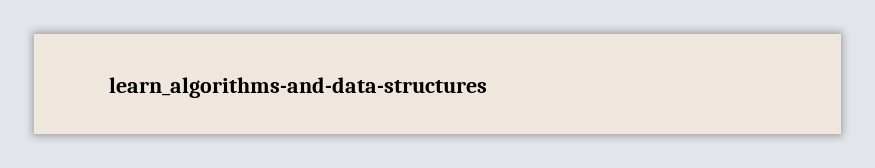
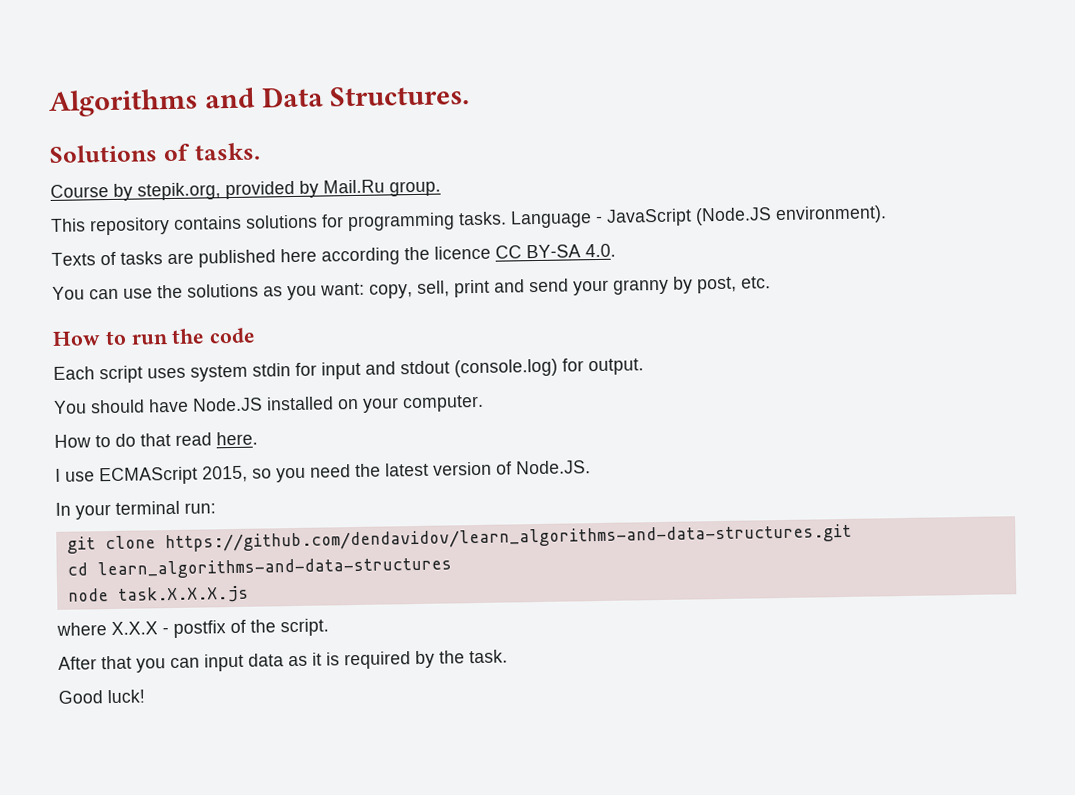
[109,77,487,98] learn_algorithms-and-data-structures -> [48,85,471,117] [49,142,261,163] [50,179,441,201] [51,205,887,236] [51,243,616,268] [52,276,771,301] [52,327,257,346] [53,358,644,384] [53,394,484,414] [54,431,258,448] [55,460,591,486] [55,500,216,520] [66,523,852,554] [66,556,452,580] [67,585,249,604] [56,618,329,638] [58,649,508,673] [58,689,145,704] Algorithms and Data Structures. // Solutions of tasks. // Course by stepik.org, provided by Mail.Ru group. // This repository contains solutions for programming tasks. Language - JavaScript (Node.JS environment). // Texts of tasks are published here according the licence CC BY-SA 4.0. // You can use the solutions as you want: copy, sell, print and send your granny by post, etc. // How to run the code // Each script uses system stdin for input and stdout (console.log) for output. // You should have Node.JS installed on your computer. // How to do that read here. // I use ECMAScript 2015, so you need the latest version of Node.JS. // In your terminal run: // git clone https://github.com/dendavidov/learn_algorithms-and-data-structures.git // cd learn_algorithms-and-data-structures // node task.X.X.X.js // where X.X.X - postfix of the script. // After that you can input data as it is required by the task. // Good luck!

